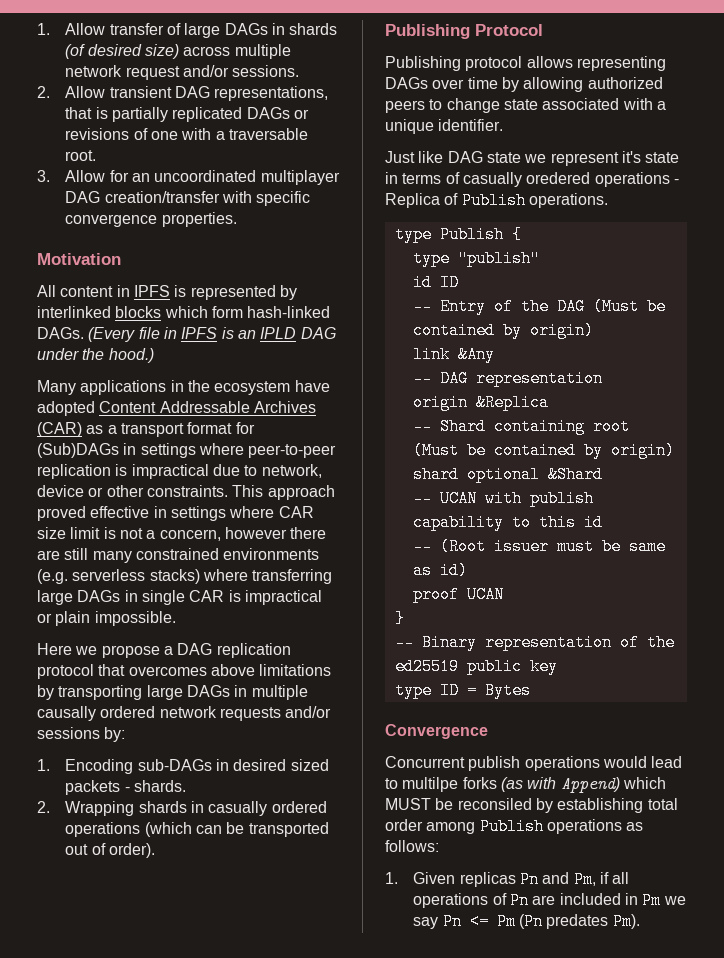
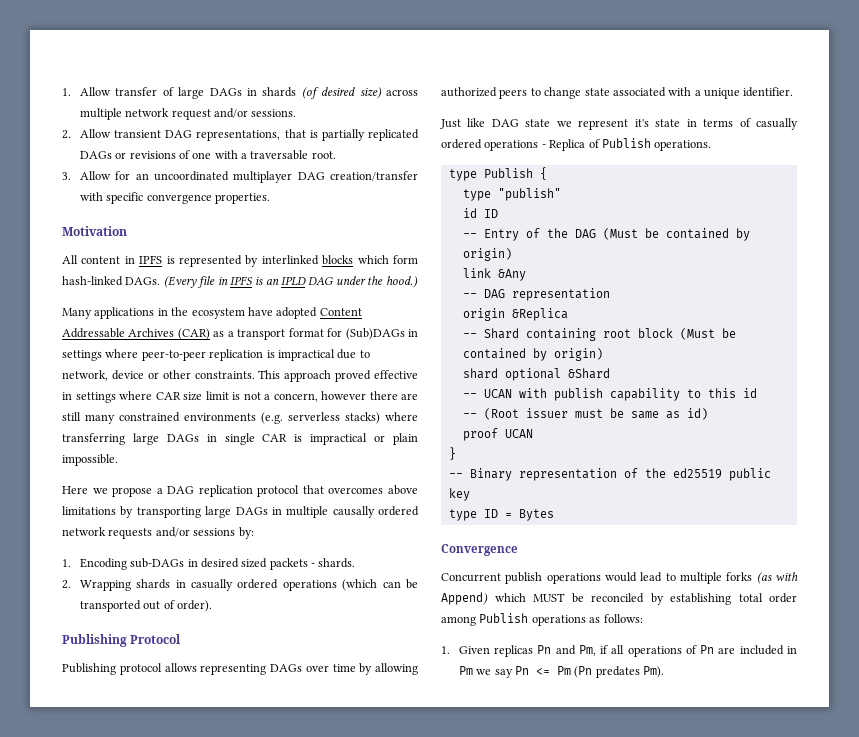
[526,172,591,184] oredered -> [441,139,482,149] ordered
(630, 426) none -> [637,328,673,338] block
[402,777,459,792] multilpe -> [680,572,722,584] multiple
[457,798,532,810] reconsiled -> [591,593,644,603] reconciled

